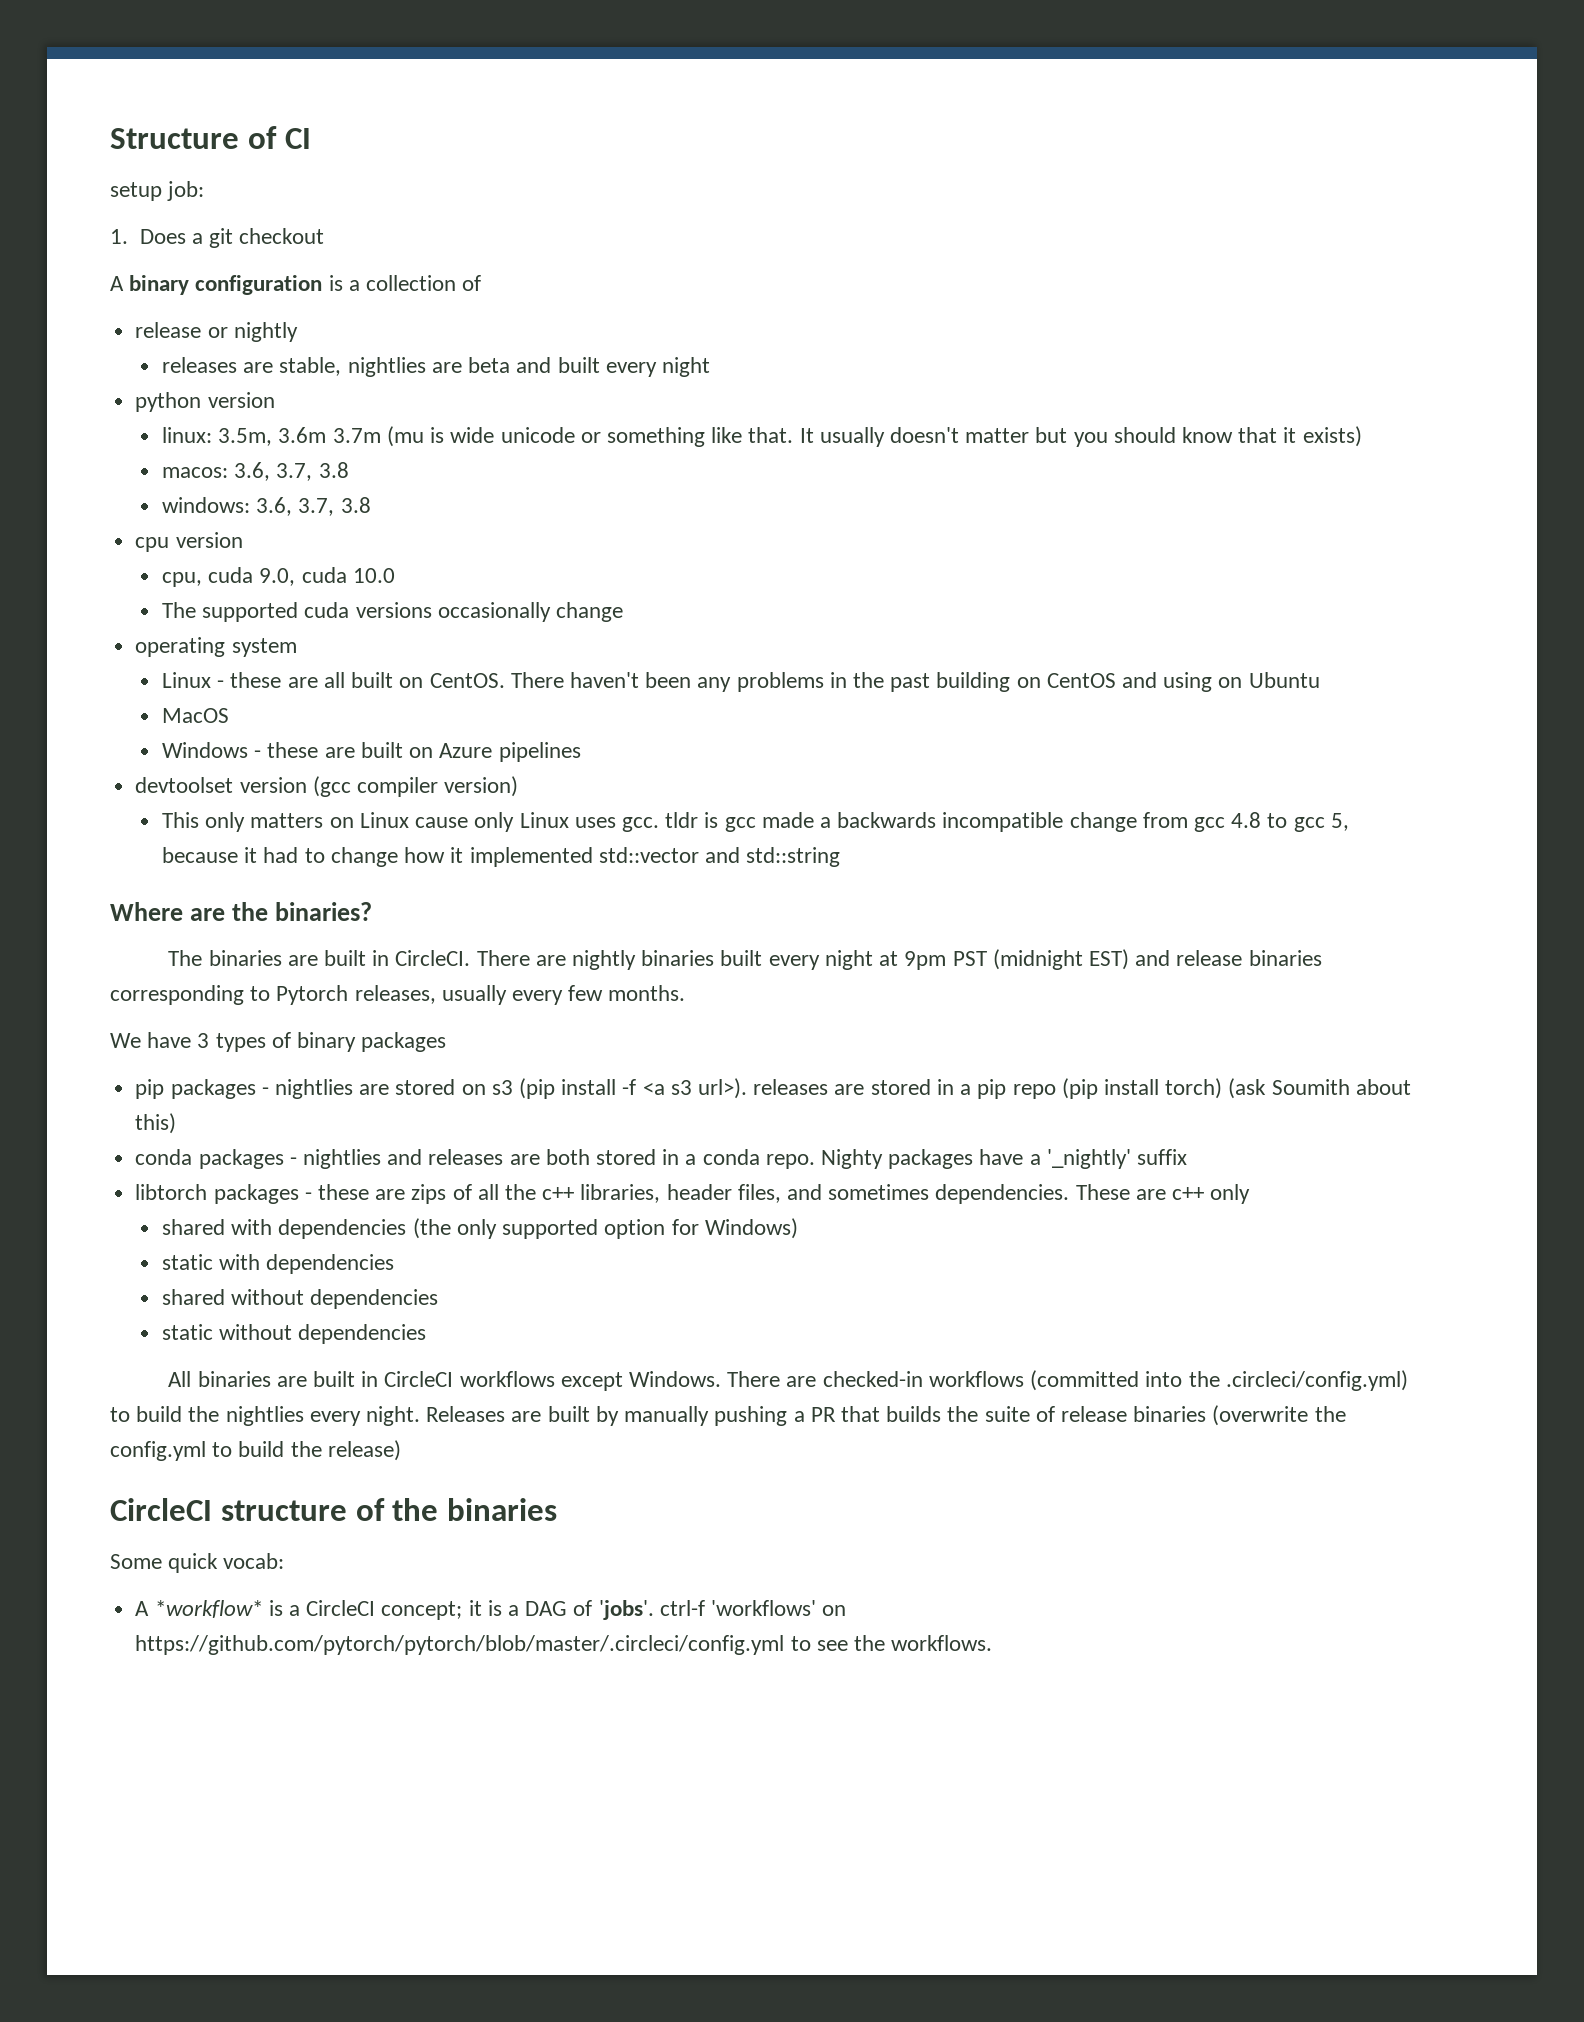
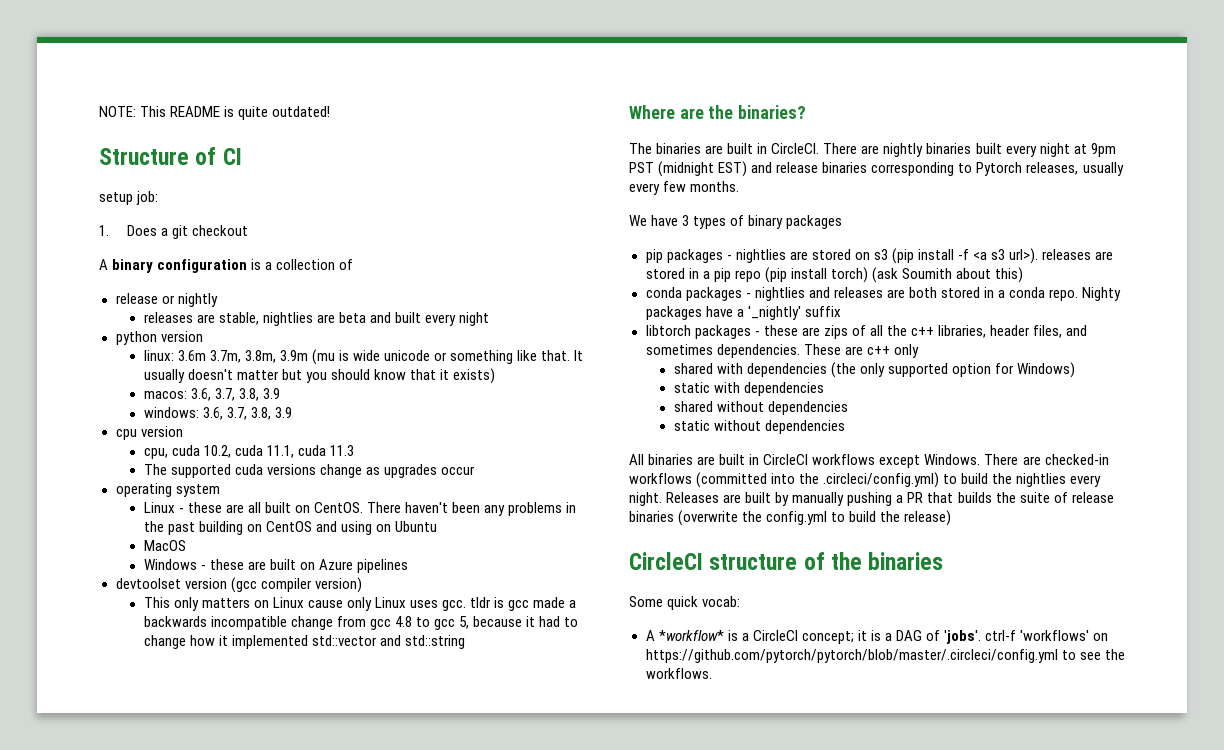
(110, 138) none -> [99,106,331,120] NOTE: This README is quite outdated! //
[218,427,381,446] 3.5m, 3.6m 3.7m -> [177,350,308,363] 3.6m 3.7m, 3.8m, 3.9m
[318,462,349,478] 3.8 -> [238,388,280,401] 3.8, 3.9
[340,497,371,513] 3.8 -> [250,407,292,420] 3.8, 3.9
[259,567,395,586] 9.0, cuda 10.0 -> [203,445,354,458] 10.2, cuda 11.1, cuda 11.3
[437,602,624,622] occasionally change -> [319,464,476,478] change as upgrades occur

